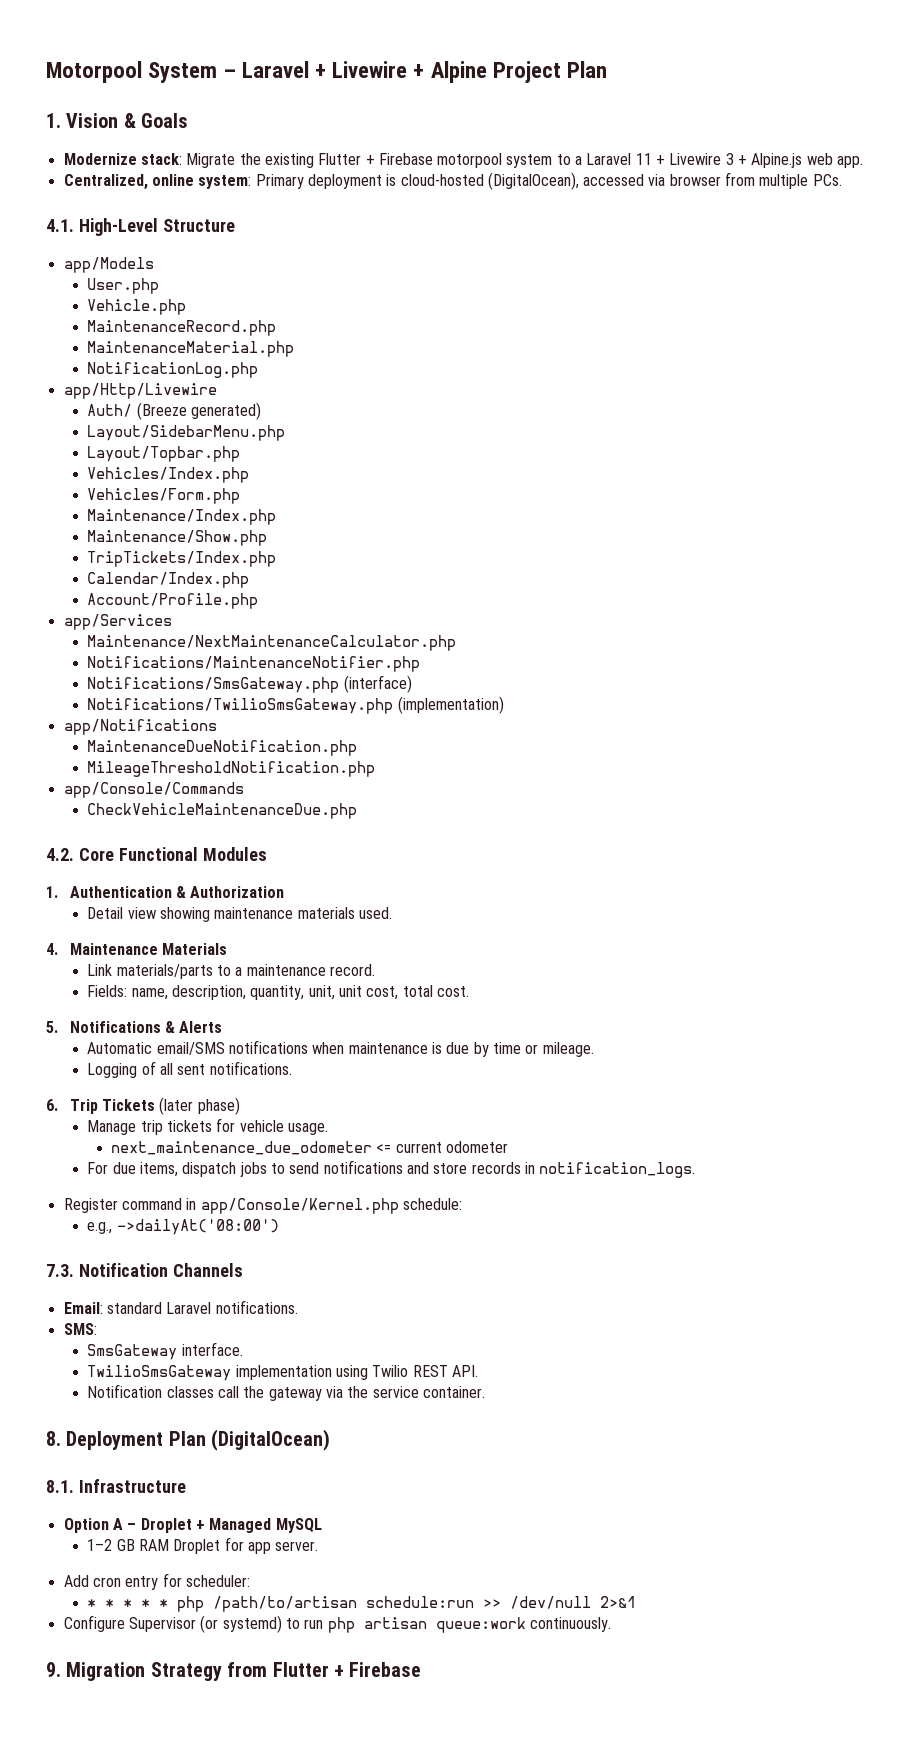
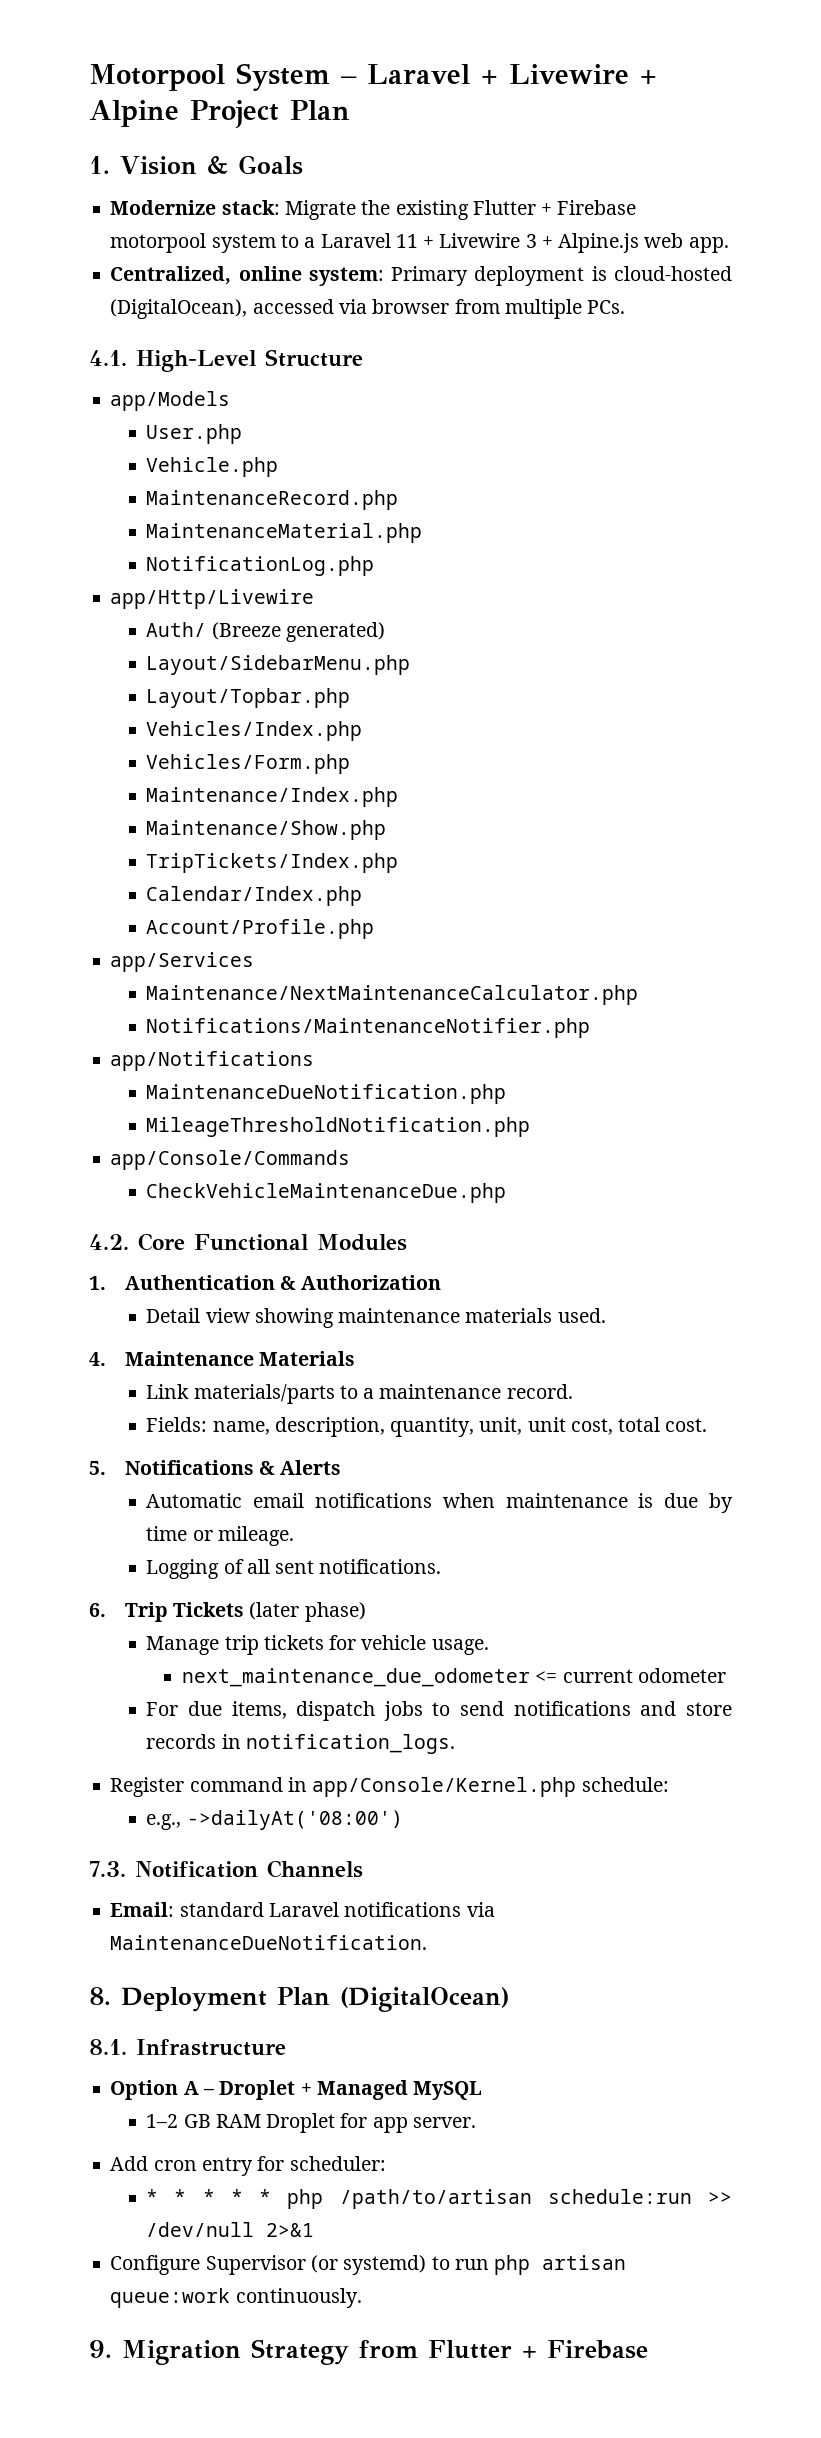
[87,675,412,693] [87,696,504,714] // Notifications/SmsGateway.php (interface) // Notifications/TwilioSmsGateway.php (implementation) -> (591, 1028) none
[156,1042,225,1055] email/SMS -> [253,1493,305,1508] email
[215,1300,298,1314] [63,1323,97,1335] [87,1342,243,1360] [87,1365,478,1381] [87,1384,485,1401] notifications. // SMS: // SmsGateway interface. // TwilioSmsGateway implementation using Twilio REST API. // Notification classes call the gateway via the service container. -> [344,1902,495,1917] [110,1935,428,1950] notifications via MaintenanceDueNotification.

